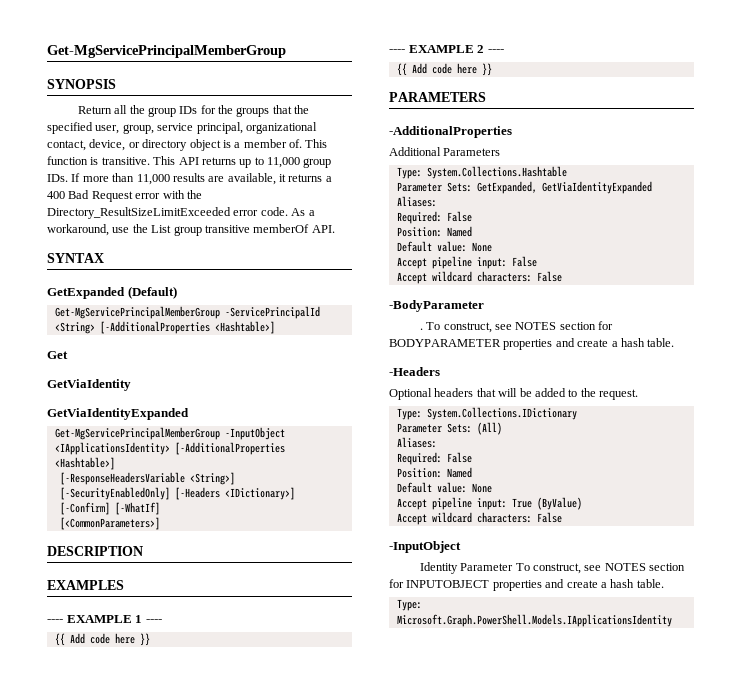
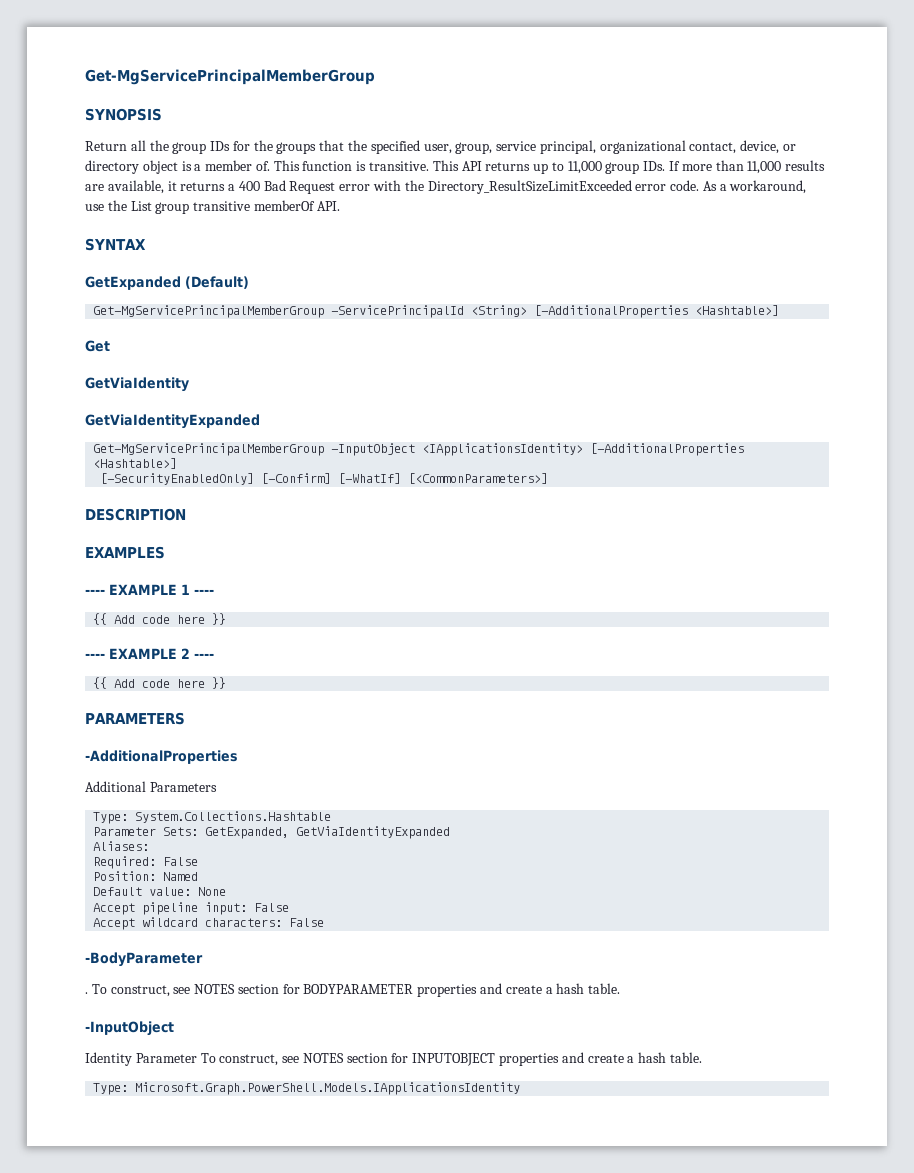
[59,472,235,485] [59,487,295,500] [-ResponseHeadersVariable <String>] [-SecurityEnabledOnly] [-Headers <IDictionary>] -> [100,473,255,485] [-SecurityEnabledOnly]
(160, 508) // -> (402, 478) none
[389,367,440,376] [389,388,638,400] [396,407,577,420] [396,422,502,435] [396,437,437,448] [396,452,472,465] [396,467,472,478] [396,482,492,493] [396,497,582,510] [396,512,562,525] // -Headers // Optional headers that will be added to the request. // Type: System.Collections.IDictionary // Parameter Sets: (All) // Aliases: // Required: False // Position: Named // Default value: None // Accept pipeline input: True (ByValue) // Accept wildcard characters: False -> (621, 988) none

